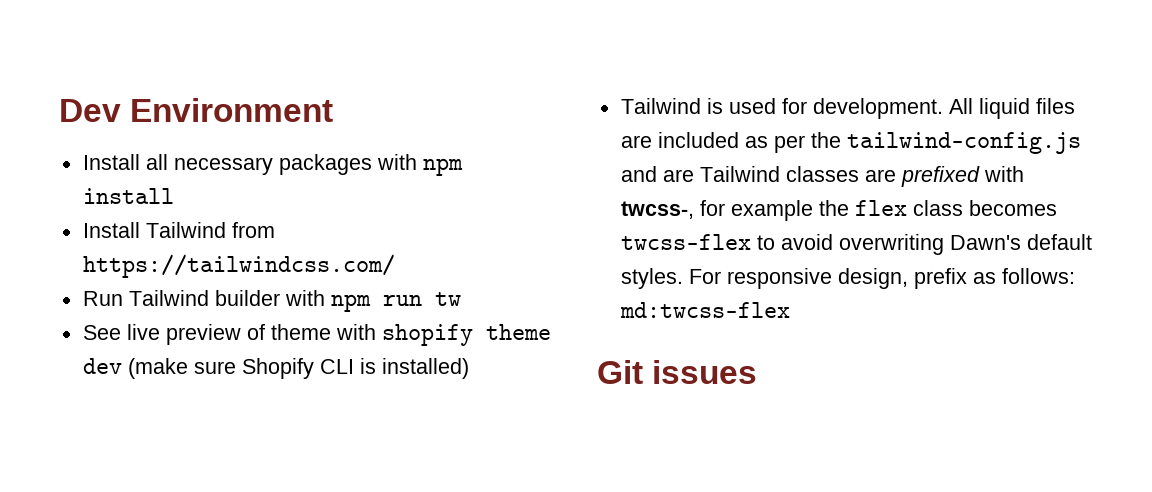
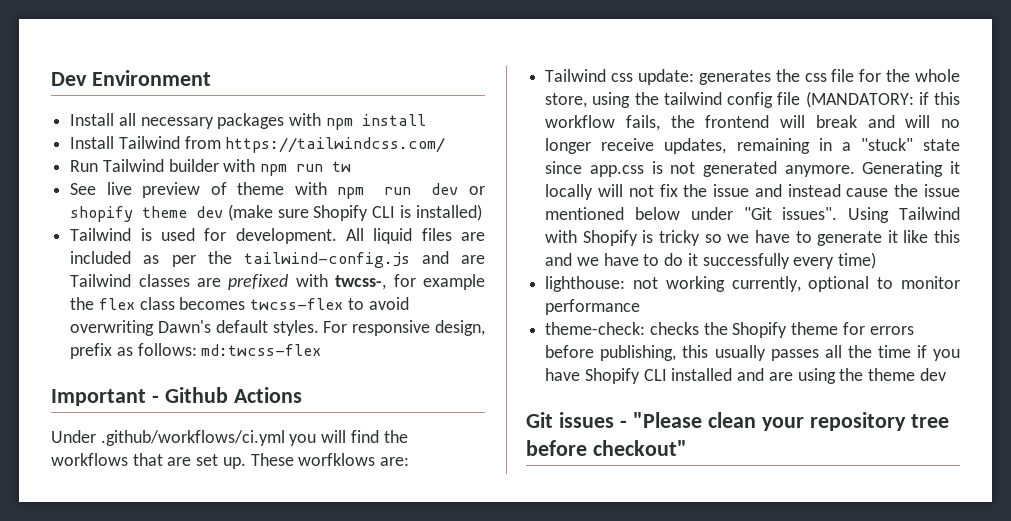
(376, 332) none -> [337,183,486,199] npm run dev or
[597,360,758,384] Git issues -> [51,387,302,406] [51,430,408,446] [51,453,410,469] [545,69,960,85] [545,91,960,108] [545,115,960,131] [545,138,960,154] [545,161,960,177] [545,184,960,200] [545,207,960,223] [545,230,961,246] [545,252,877,269] [545,276,960,292] [545,299,641,315] [545,322,914,338] [545,345,960,361] [545,368,946,384] [526,412,949,431] [526,440,687,456] Important - Github Actions // Under .github/workflows/ci.yml you will find the workflows that are set up. These worfklows are: // Tailwind css update: generates the css file for the whole store, using the tailwind config file (MANDATORY: if this workflow fails, the frontend will break and will no longer receive updates, remaining in a "stuck" state since app.css is not generated anymore. Generating it locally will not fix the issue and instead cause the issue mentioned below under "Git issues". Using Tailwind with Shopify is tricky so we have to generate it like this and we have to do it successfully every time) // lighthouse: not working currently, optional to monitor performance // theme-check: checks the Shopify theme for errors before publishing, this usually passes all the time if you have Shopify CLI installed and are using the theme dev // Git issues - "Please clean your repository tree before checkout"

